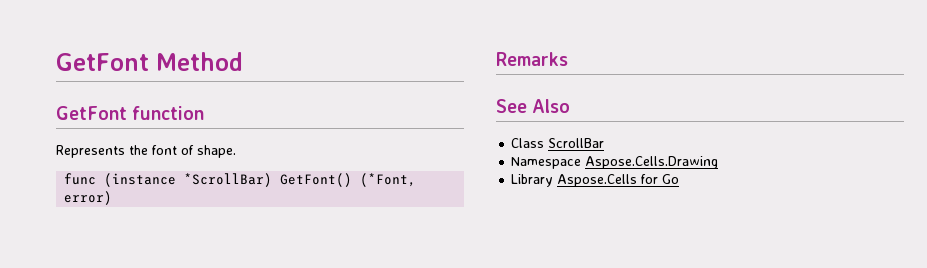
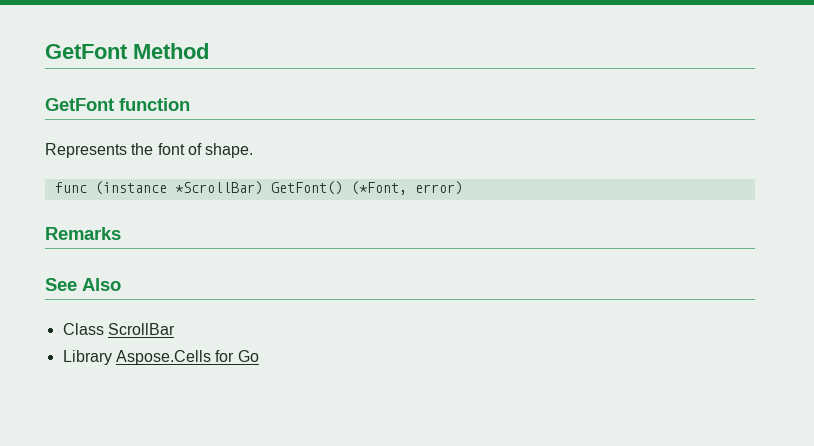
[511,156,719,169] // Namespace Aspose.Cells.Drawing -> (175, 329) none

